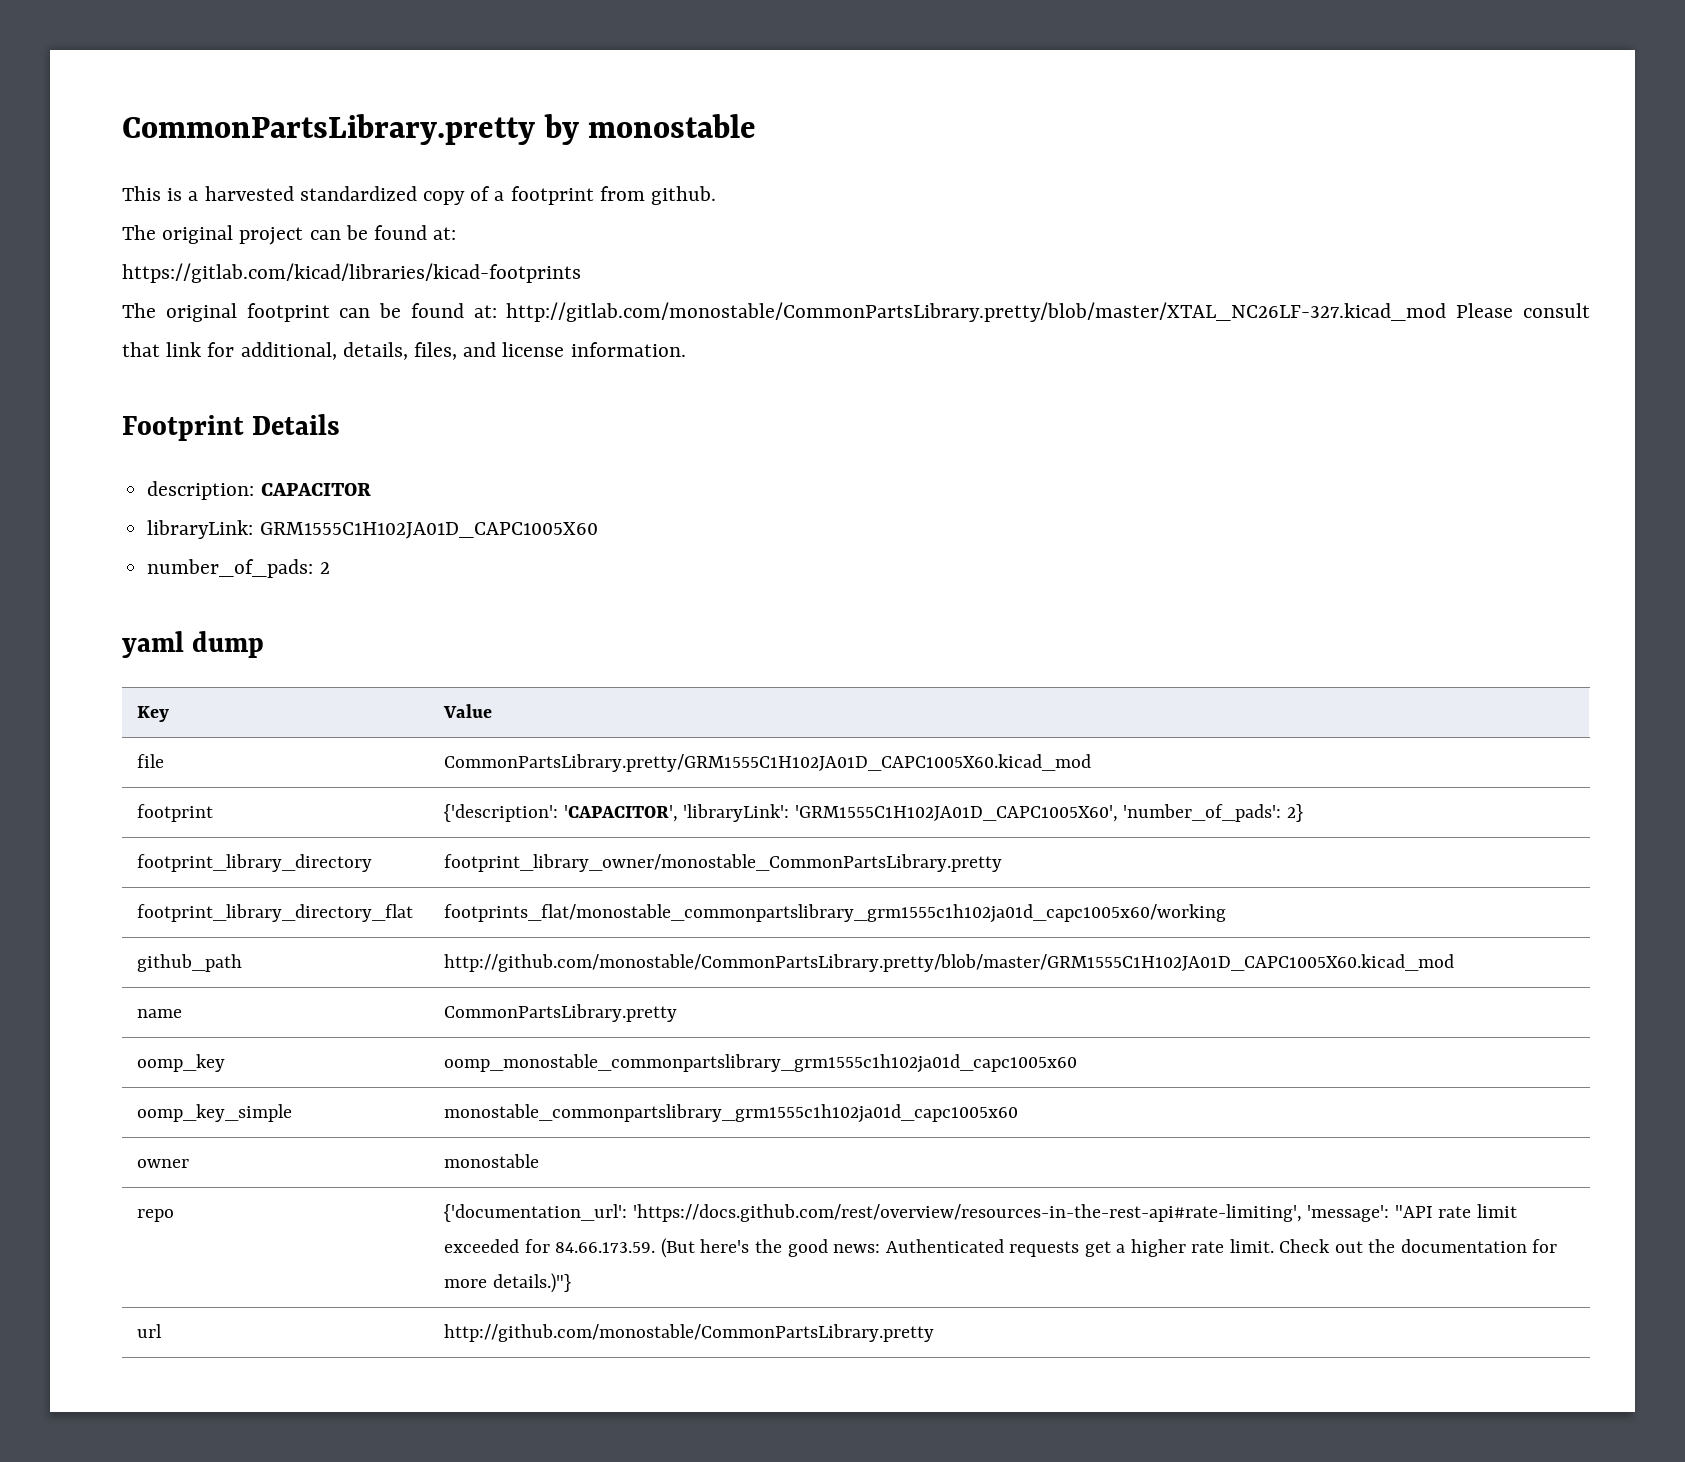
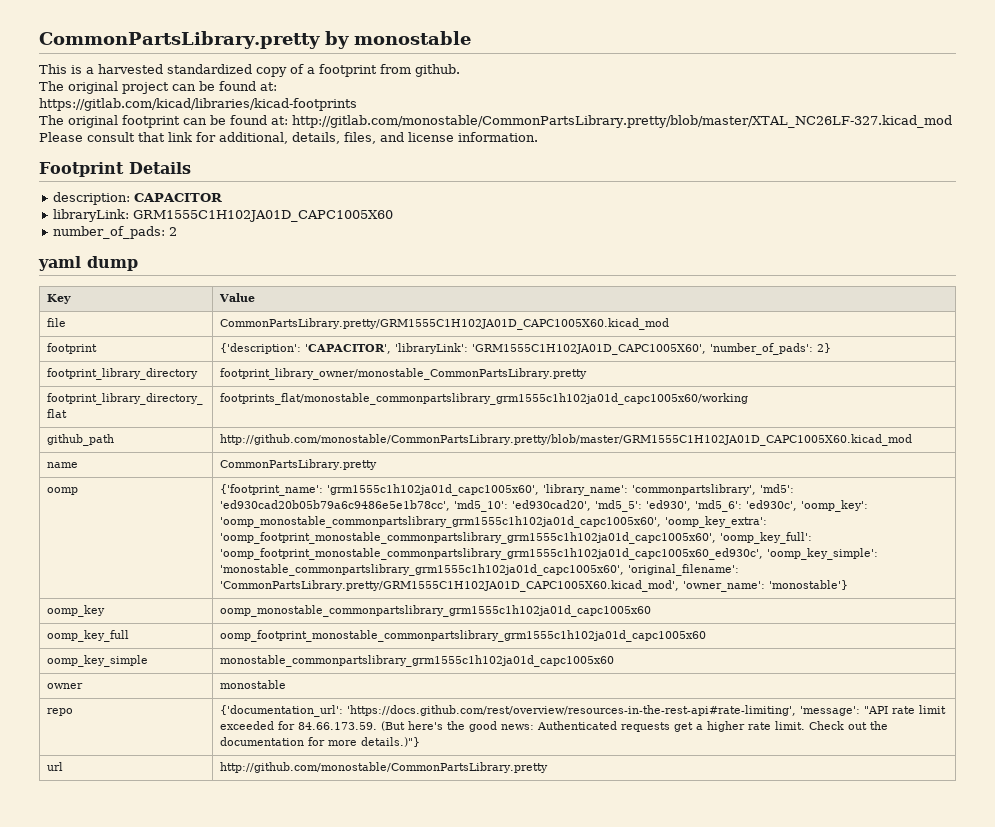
(678, 1013) none -> [46,487,78,495] [219,484,794,496] [219,500,868,512] [219,516,767,528] [219,532,812,544] [219,548,878,560] [219,564,739,576] [219,580,848,592] // oomp | {'footprint_name': 'grm1555c1h102ja01d_capc1005x60', 'library_name': 'commonpartslibrary', 'md5': 'ed930cad20b05b79a6c9486e5e1b78cc', 'md5_10': 'ed930cad20', 'md5_5': 'ed930', 'md5_6': 'ed930c', 'oomp_key': 'oomp_monostable_commonpartslibrary_grm1555c1h102ja01d_capc1005x60', 'oomp_key_extra': 'oomp_footprint_monostable_commonpartslibrary_grm1555c1h102ja01d_capc1005x60', 'oomp_key_full': 'oomp_footprint_monostable_commonpartslibrary_grm1555c1h102ja01d_capc1005x60_ed930c', 'oomp_key_simple': 'monostable_commonpartslibrary_grm1555c1h102ja01d_capc1005x60', 'original_filename': 'CommonPartsLibrary.pretty/GRM1555C1H102JA01D_CAPC1005X60.kicad_mod', 'owner_name': 'monostable'}
(1078, 1063) none -> [46,630,129,642] [219,630,706,642] // oomp_key_full | oomp_footprint_monostable_commonpartslibrary_grm1555c1h102ja01d_capc1005x60

